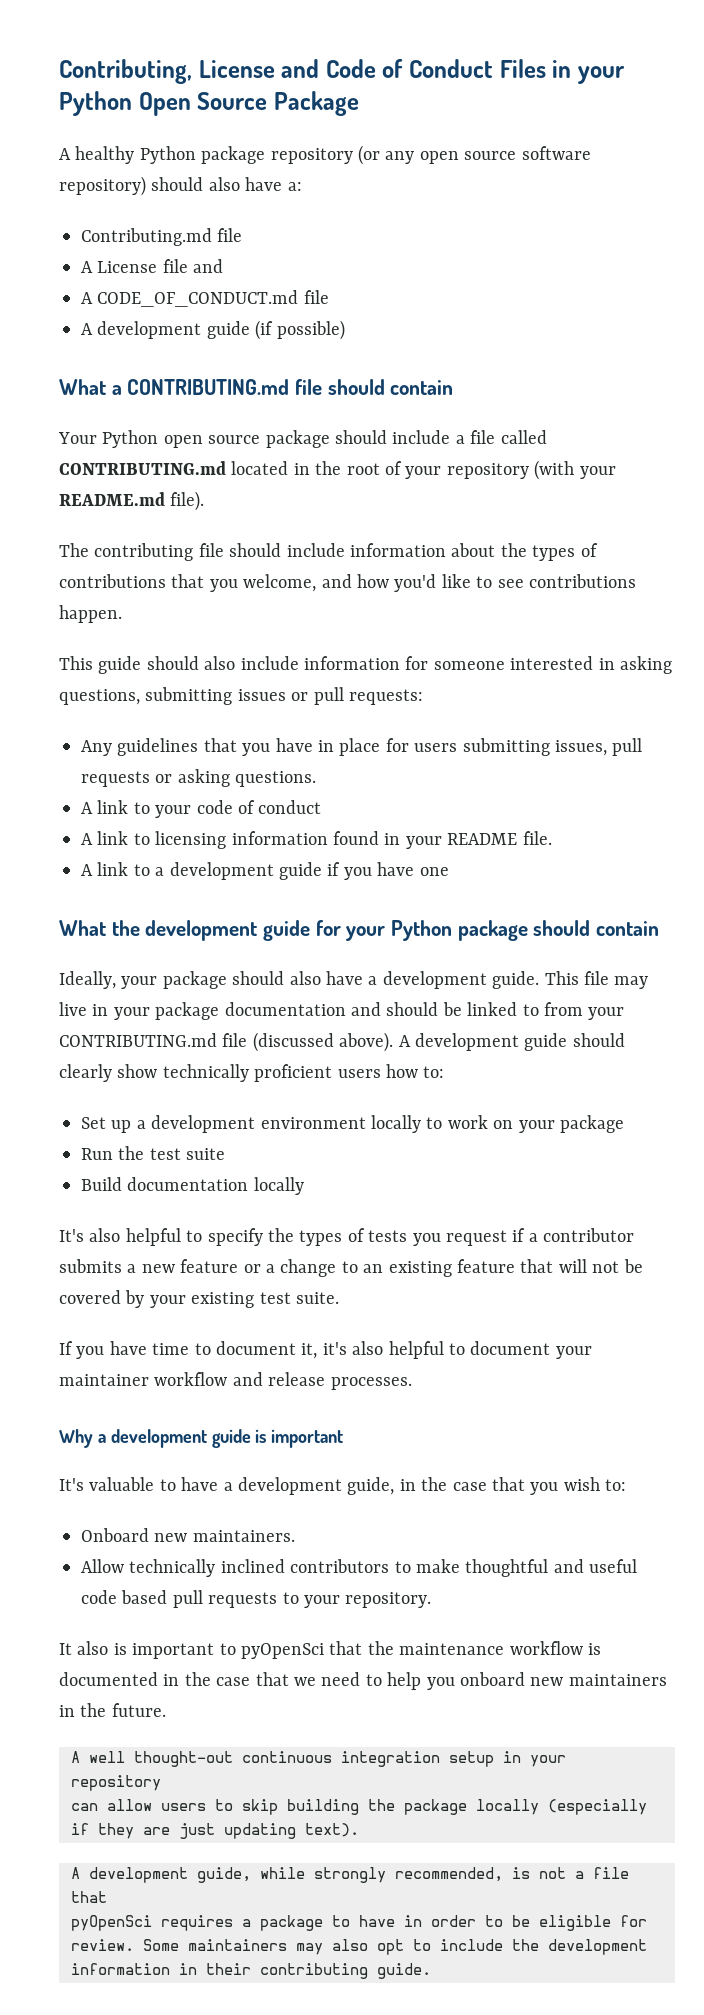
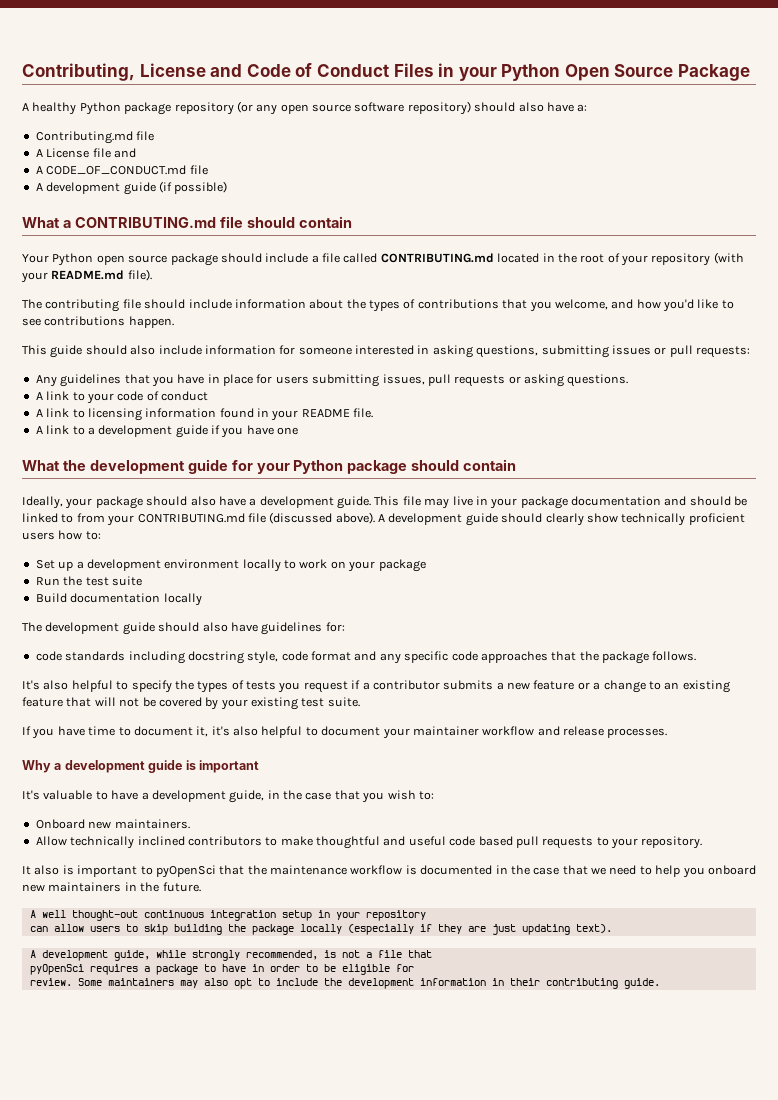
(304, 1186) none -> [22,622,345,635] [35,651,697,664] // The development guide should also have guidelines for: // code standards including docstring style, code format and any specific code approaches that the package follows.

